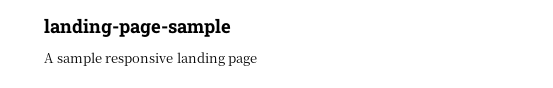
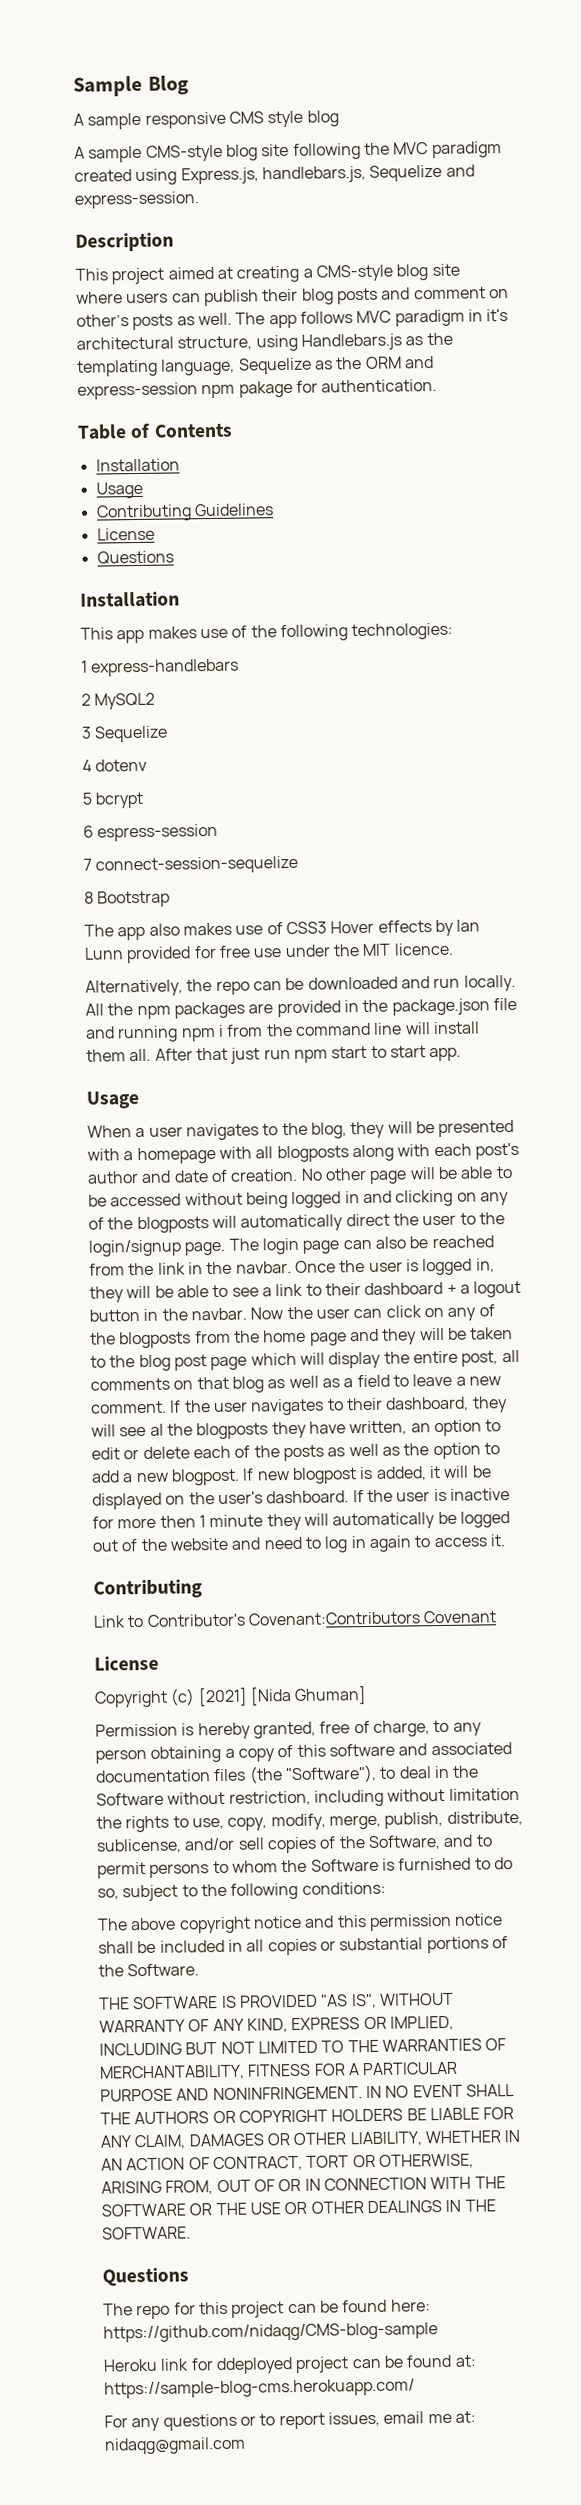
[44,18,231,37] landing-page-sample -> [73,75,189,97] Sample Blog
[176,52,258,66] landing page -> [228,110,339,128] [74,141,502,163] [74,164,475,185] [74,191,199,209] [75,232,174,252] [75,263,460,285] [76,286,509,307] [76,308,509,331] [76,332,453,352] [76,356,434,377] [77,378,438,400] [77,422,233,440] [95,458,180,472] [95,481,143,499] [95,503,274,522] [96,527,155,541] [96,550,174,565] [80,591,180,608] [80,622,454,644] [81,658,240,677] [81,692,156,710] [81,725,169,743] [82,758,148,772] [82,791,145,809] [83,823,219,842] [83,855,299,875] [84,890,171,908] [84,919,481,941] [84,942,454,964] [85,974,516,997] [85,997,517,1020] [85,1021,480,1043] [86,1045,462,1064] [86,1091,140,1109] [87,1119,515,1141] [87,1142,519,1165] [87,1166,513,1184] [88,1189,509,1209] [88,1212,505,1234] [88,1235,494,1257] [89,1258,495,1276] [89,1280,522,1303] [89,1304,495,1322] [90,1327,514,1349] [90,1349,520,1372] [90,1373,501,1393] [90,1396,508,1416] [91,1419,502,1440] [91,1442,500,1462] [91,1465,492,1486] [92,1488,510,1510] [92,1511,510,1531] [92,1534,505,1553] [93,1579,203,1599] [93,1610,497,1628] [94,1655,159,1671] [94,1686,368,1708] [95,1719,482,1740] [95,1742,512,1764] [95,1764,480,1784] [96,1787,520,1807] [96,1810,523,1833] [96,1834,492,1854] [97,1857,513,1879] [97,1881,386,1902] [97,1913,504,1934] [98,1936,508,1956] [98,1963,200,1977] [98,1992,454,2010] [99,2015,454,2033] [99,2038,507,2056] [99,2061,459,2081] [100,2084,514,2102] [100,2107,515,2125] [100,2129,521,2150] [101,2153,474,2172] [101,2176,506,2195] [101,2199,496,2217] [102,2226,191,2240] [102,2267,189,2287] [103,2299,431,2320] [103,2322,438,2343] [103,2354,476,2375] [104,2378,415,2399] [104,2410,476,2432] [104,2436,246,2455] CMS style blog // A sample CMS-style blog site following the MVC paradigm created using Express.js, handlebars.js, Sequelize and express-session. // Description // This project aimed at creating a CMS-style blog site where users can publish their blog posts and comment on other’s posts as well. The app follows MVC paradigm in it's architectural structure, using Handlebars.js as the templating language, Sequelize as the ORM and express-session npm pakage for authentication. // Table of Contents // Installation // Usage // Contributing Guidelines // License // Questions // Installation // This app makes use of the following technologies: // 1 express-handlebars // 2 MySQL2 // 3 Sequelize // 4 dotenv // 5 bcrypt // 6 espress-session // 7 connect-session-sequelize // 8 Bootstrap // The app also makes use of CSS3 Hover effects by Ian Lunn provided for free use under the MIT licence. // Alternatively, the repo can be downloaded and run locally. All the npm packages are provided in the package.json file and running npm i from the command line will install them all. After that just run npm start to start app. // Usage // When a user navigates to the blog, they will be presented with a homepage with all blogposts along with each post's author and date of creation. No other page will be able to be accessed without being logged in and clicking on any of the blogposts will automatically direct the user to the login/signup page. The login page can also be reached from the link in the navbar. Once the user is logged in, they will be able to see a link to their dashboard + a logout button in the navbar. Now the user can click on any of the blogposts from the home page and they will be taken to the blog post page which will display the entire post, all comments on that blog as well as a field to leave a new comment. If the user navigates to their dashboard, they will see al the blogposts they have written, an option to edit or delete each of the posts as well as the option to add a new blogpost. If new blogpost is added, it will be displayed on the user's dashboard. If the user is inactive for more then 1 minute they will automatically be logged out of the website and need to log in again to access it. // Contributing // Link to Contributor's Covenant:Contributors Covenant // License // Copyright (c) [2021] [Nida Ghuman] // Permission is hereby granted, free of charge, to any person obtaining a copy of this software and associated documentation files (the "Software"), to deal in the Software without restriction, including without limitation the rights to use, copy, modify, merge, publish, distribute, sublicense, and/or sell copies of the Software, and to permit persons to whom the Software is furnished to do so, subject to the following conditions: // The above copyright notice and this permission notice shall be included in all copies or substantial portions of the Software. // THE SOFTWARE IS PROVIDED "AS IS", WITHOUT WARRANTY OF ANY KIND, EXPRESS OR IMPLIED, INCLUDING BUT NOT LIMITED TO THE WARRANTIES OF MERCHANTABILITY, FITNESS FOR A PARTICULAR PURPOSE AND NONINFRINGEMENT. IN NO EVENT SHALL THE AUTHORS OR COPYRIGHT HOLDERS BE LIABLE FOR ANY CLAIM, DAMAGES OR OTHER LIABILITY, WHETHER IN AN ACTION OF CONTRACT, TORT OR OTHERWISE, ARISING FROM, OUT OF OR IN CONNECTION WITH THE SOFTWARE OR THE USE OR OTHER DEALINGS IN THE SOFTWARE. // Questions // The repo for this project can be found here: https://github.com/nidaqg/CMS-blog-sample // Heroku link for ddeployed project can be found at: https://sample-blog-cms.herokuapp.com/ // For any questions or to report issues, email me at: nidaqg@gmail.com

